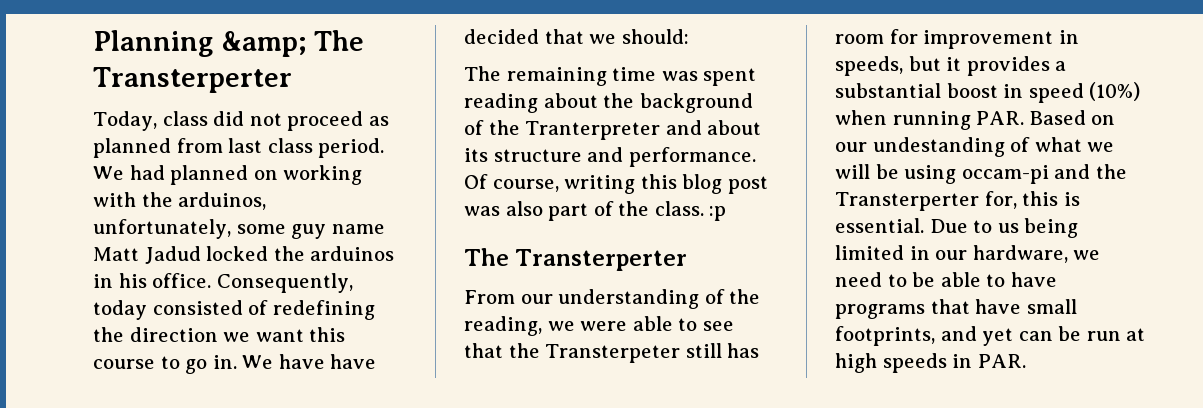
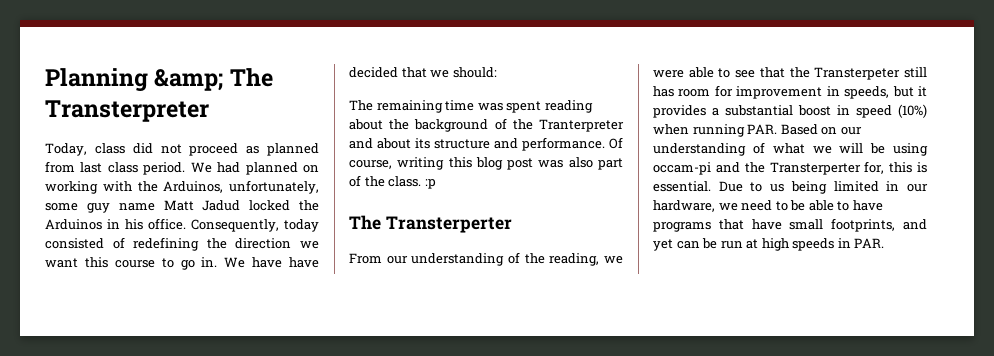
[93,67,292,93] Transterperter -> [45,100,209,122] Transterpreter
[178,192,267,210] arduinos, -> [163,181,224,193] Arduinos,
[310,246,395,261] arduinos -> [45,219,102,230] Arduinos
[872,137,1005,157] undestanding -> [653,143,746,156] understanding

